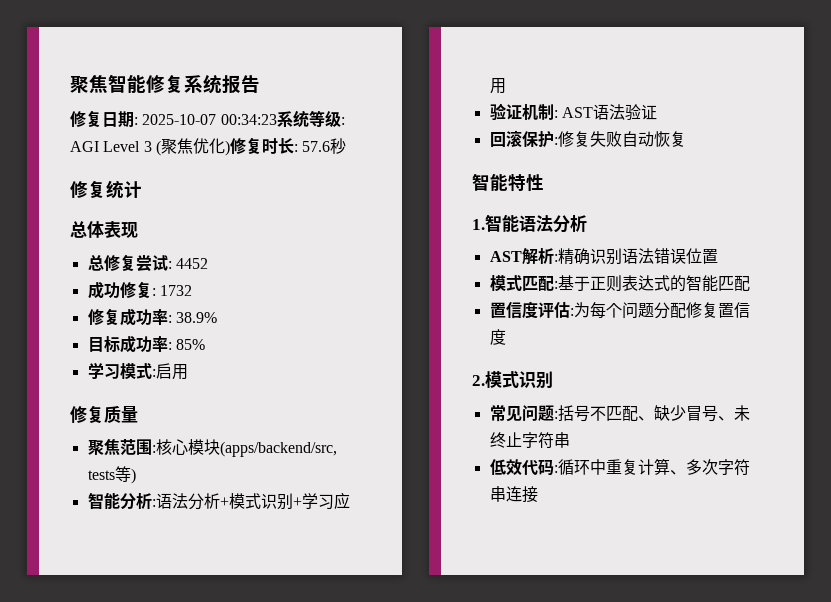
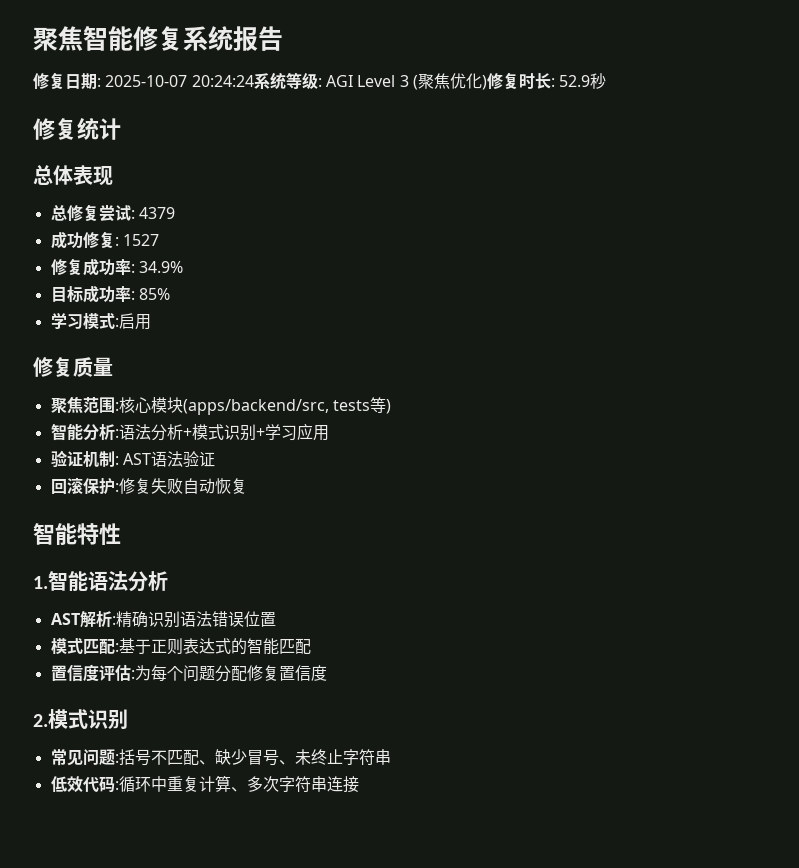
[220,114,277,125] 00:34:23 -> [191,75,254,87] 20:24:24
[302,141,331,152] 57.6 -> [559,75,591,87] 52.9
[175,258,208,269] 4452 -> [138,207,175,219] 4379
[159,285,192,296] 1732 -> [122,234,159,246] 1527
[175,312,217,323] 38.9% -> [138,261,183,273] 34.9%

